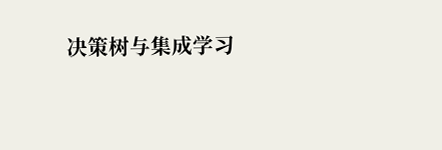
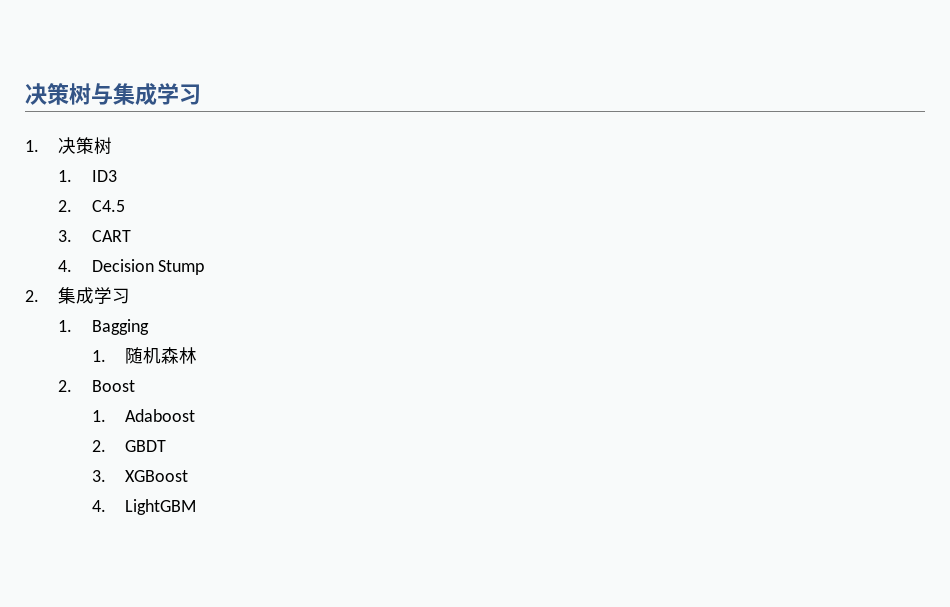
(235, 45) none -> [25,137,113,155] [58,170,117,182] [58,200,125,212] [58,230,131,242] [58,259,205,275] [25,287,131,304] [58,319,149,335] [91,347,198,364] [58,380,135,392] [91,409,196,422] [91,440,167,452] [91,470,189,482] [91,499,197,515] // 1.决策树 // 1. ID3 // 2. C4.5 // 3. CART // 4. Decision Stump // 2.集成学习 // 1. Bagging // 1.随机森林 // 2. Boost // 1. Adaboost // 2. GBDT // 3. XGBoost // 4. LightGBM

